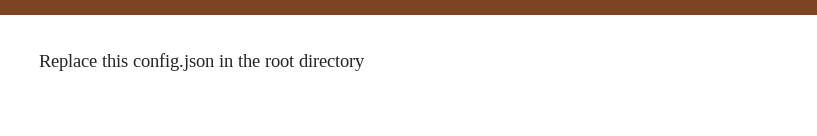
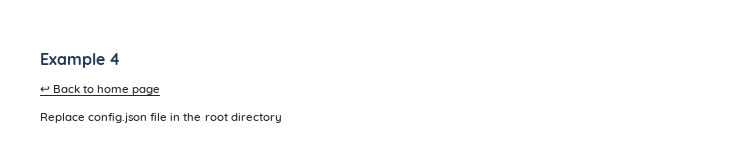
[39,53,214,71] Replace this config.json -> [40,53,121,68] [40,85,161,95] [40,113,168,123] Example 4 // ↩ Back to home page // Replace config.json file

